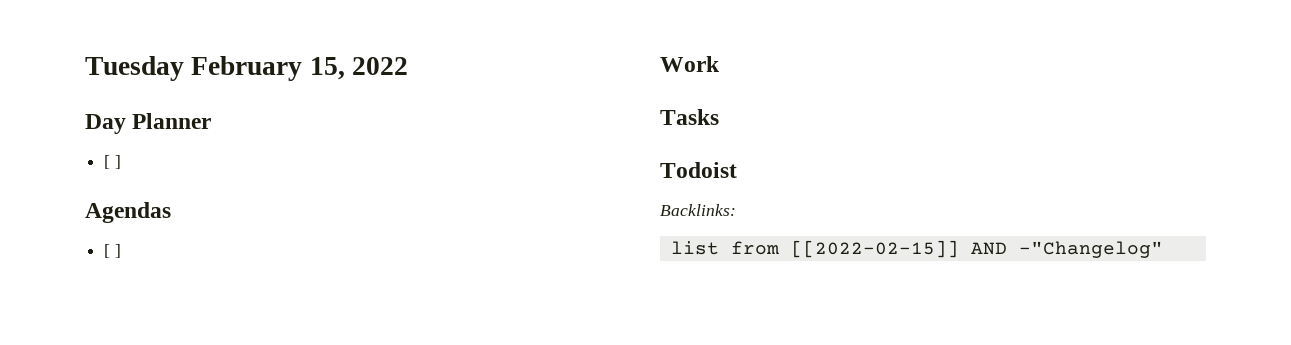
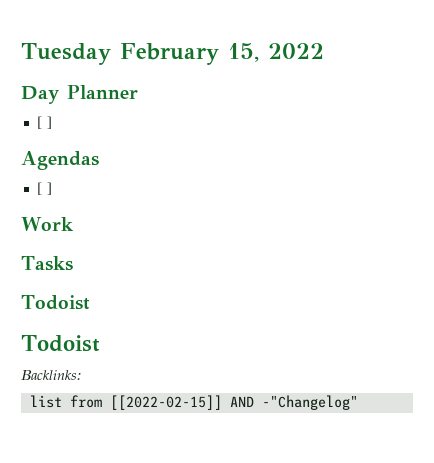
(737, 170) none -> [21,335,100,352] // Todoist

